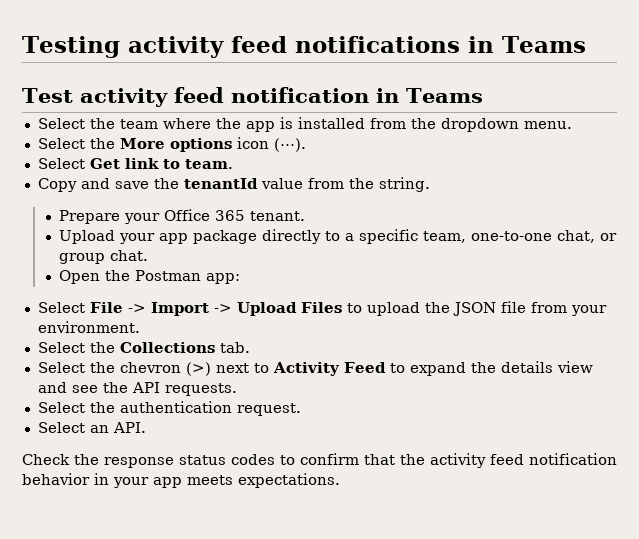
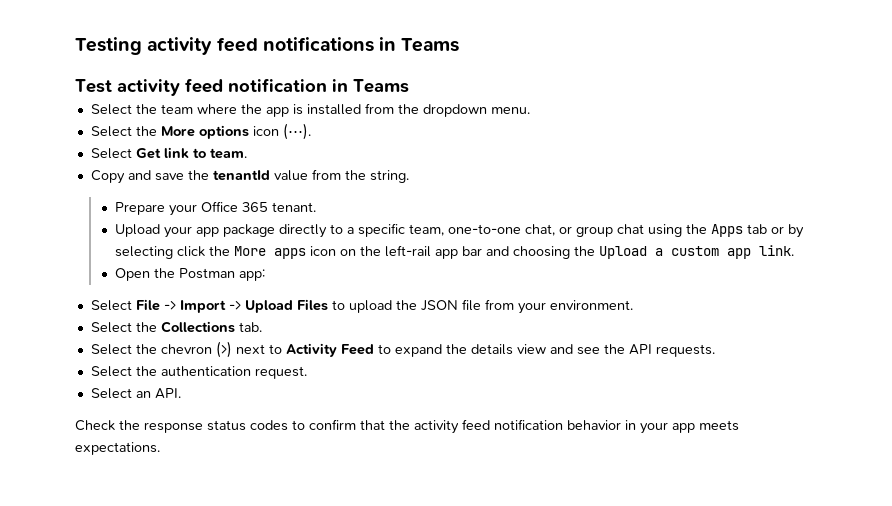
[110,250,149,261] chat. -> [616,224,804,238] [114,245,794,259] chat using the Apps tab or by selecting click the More apps icon on the left-rail app bar and choosing the Upload a custom app link.

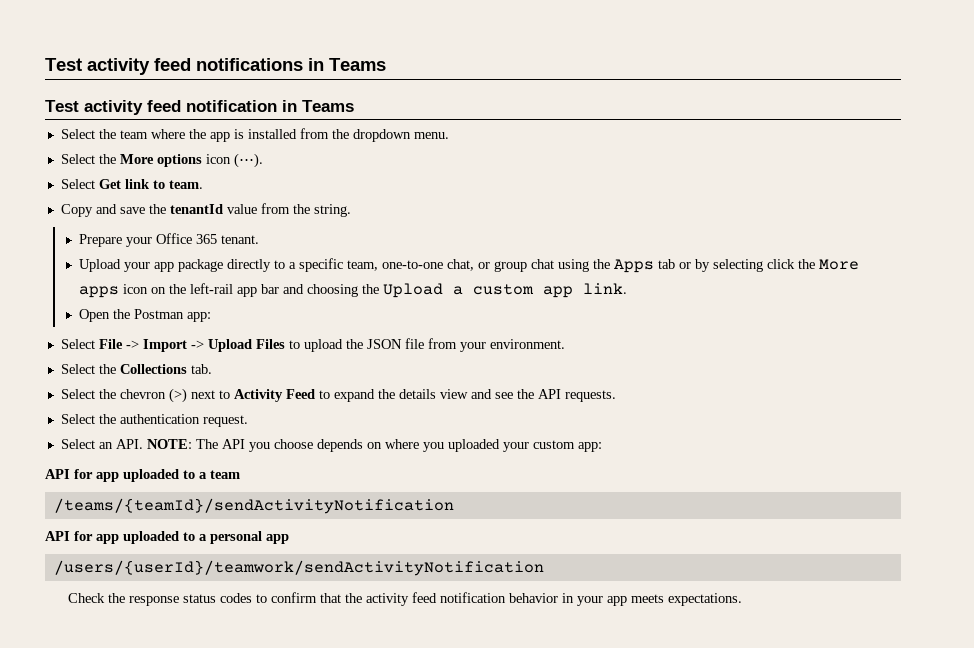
[75,37,142,55] Testing -> [45,58,82,71] Test
(181, 393) none -> [146,439,602,452] [45,469,240,482] [53,498,454,514] [45,531,289,544] [53,560,544,576] NOTE: The API you choose depends on where you uploaded your custom app: // API for app uploaded to a team // /teams/{teamId}/sendActivityNotification // API for app uploaded to a personal app // /users/{userId}/teamwork/sendActivityNotification

